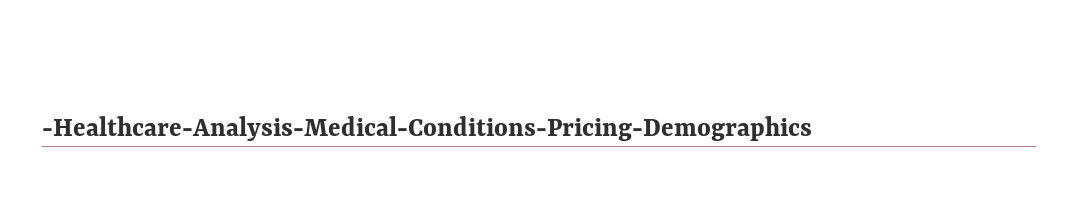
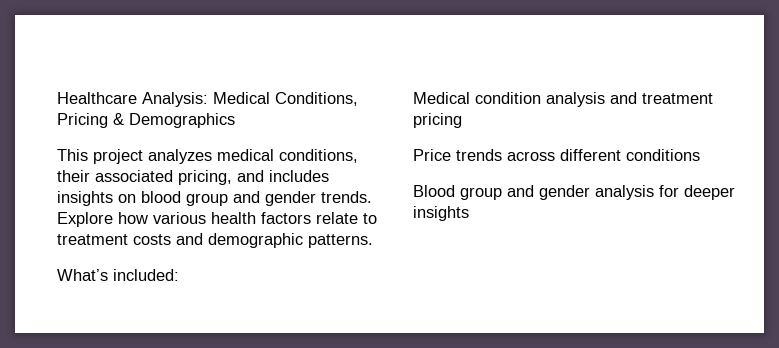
[42,116,812,141] -Healthcare-Analysis-Medical-Conditions-Pricing-Demographics -> [57,92,358,107] [57,113,235,128] [57,149,358,164] [57,170,329,185] [57,191,372,206] [57,212,377,227] [57,233,373,248] [57,269,179,281] [413,92,713,107] [413,113,462,128] [413,149,700,161] [413,185,735,200] [413,206,469,221] Healthcare Analysis: Medical Conditions, Pricing & Demographics // This project analyzes medical conditions, their associated pricing, and includes insights on blood group and gender trends. Explore how various health factors relate to treatment costs and demographic patterns. // What’s included: // Medical condition analysis and treatment pricing // Price trends across different conditions // Blood group and gender analysis for deeper insights

